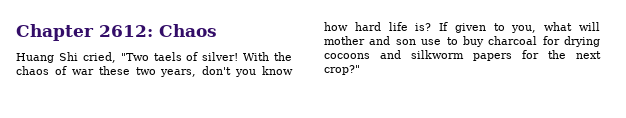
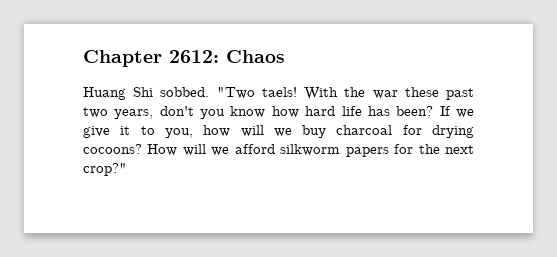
[82,52,292,63] [16,66,67,75] cried, "Two taels of silver! With the chaos of -> [160,87,366,100] sobbed. "Two taels! With the
(130, 70) none -> [446,88,475,100] past
[415,22,600,33] [324,36,600,47] [324,50,401,59] is? If given to you, what will mother and son use to buy charcoal for drying cocoons and -> [367,106,475,118] [83,125,475,138] [83,144,275,156] has been? If we give it to you, how will we buy charcoal for drying cocoons? How will we afford

